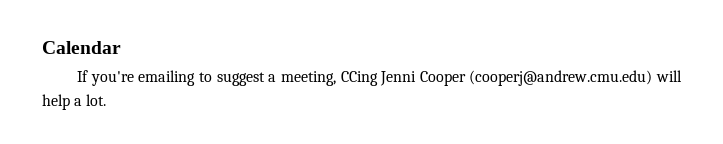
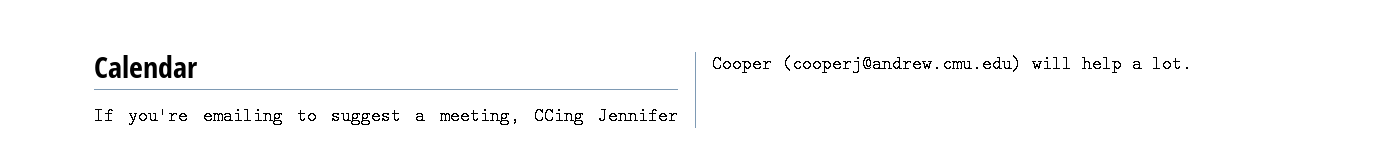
[380,71,417,86] Jenni -> [598,107,678,125] Jennifer

